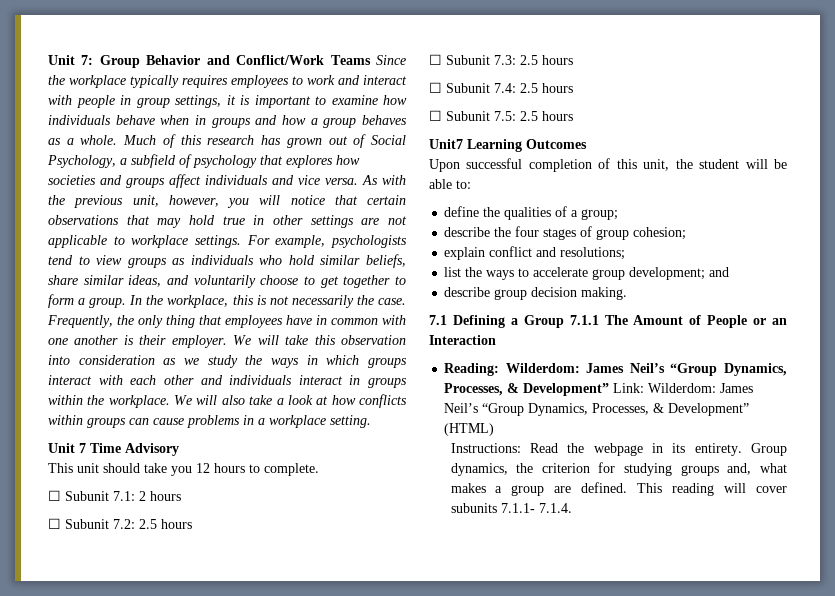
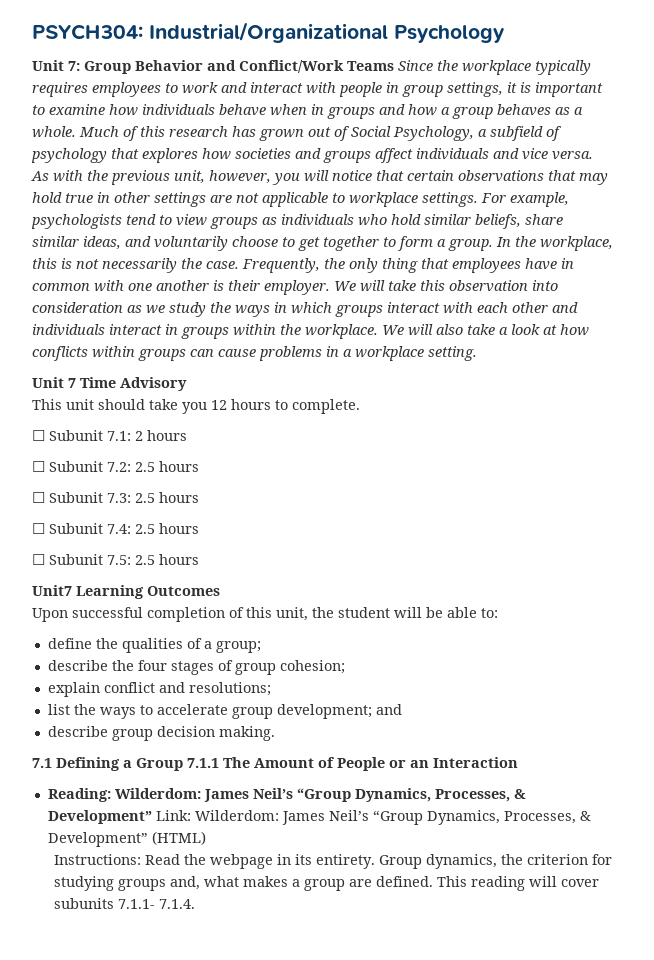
(48, 60) none -> [32,22,505,43] PSYCH304: Industrial/Organizational Psychology //

